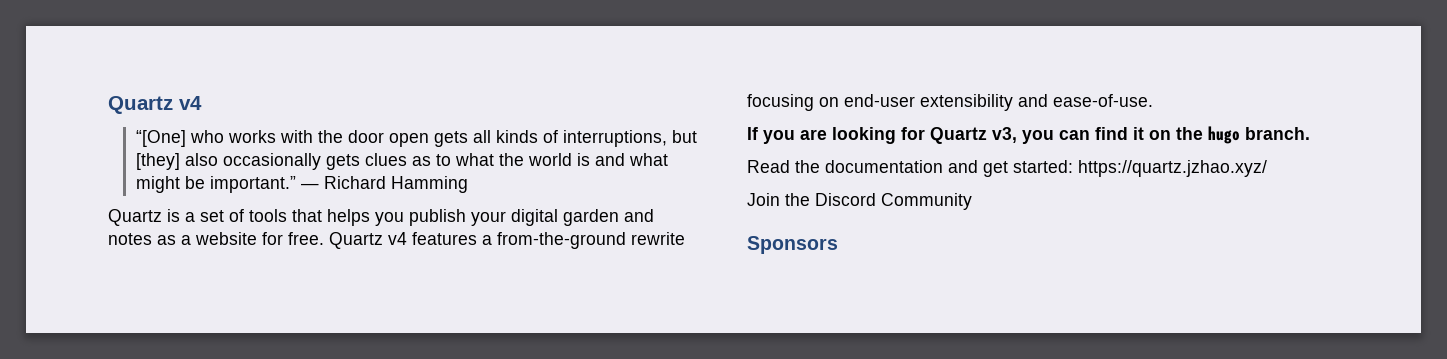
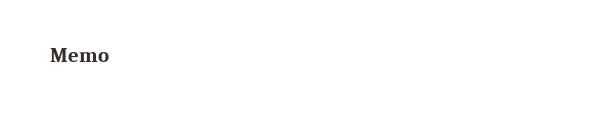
[108,96,202,114] [135,130,697,147] [135,153,668,170] [135,176,468,193] [108,209,654,226] [108,232,685,249] [747,94,1153,111] [747,126,1310,144] [747,160,1267,177] [747,193,972,210] [747,236,838,254] Quartz v4 // “[One] who works with the door open gets all kinds of interruptions, but [they] also occasionally gets clues as to what the world is and what might be important.” — Richard Hamming // Quartz is a set of tools that helps you publish your digital garden and notes as a website for free. Quartz v4 features a from-the-ground rewrite focusing on end-user extensibility and ease-of-use. // If you are looking for Quartz v3, you can find it on the hugo branch. // Read the documentation and get started: https://quartz.jzhao.xyz/ // Join the Discord Community // Sponsors -> [50,48,109,62] Memo

